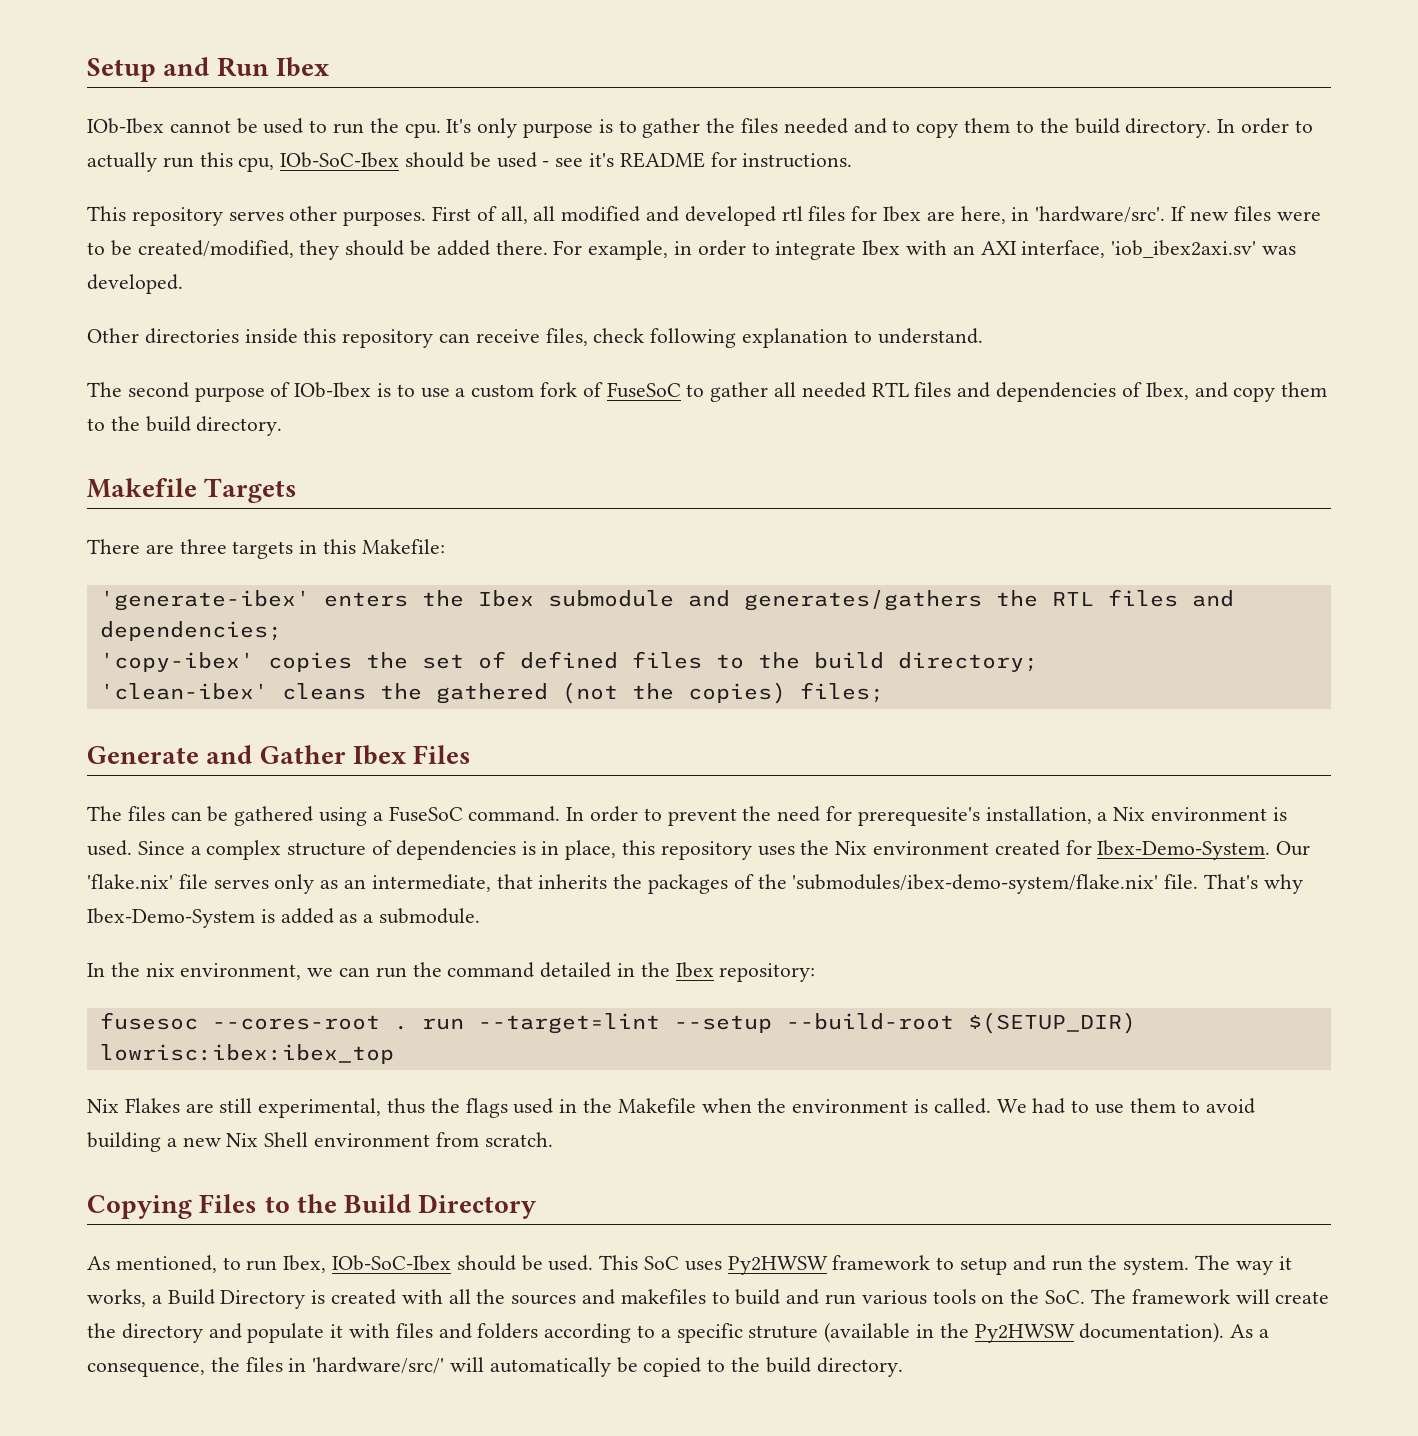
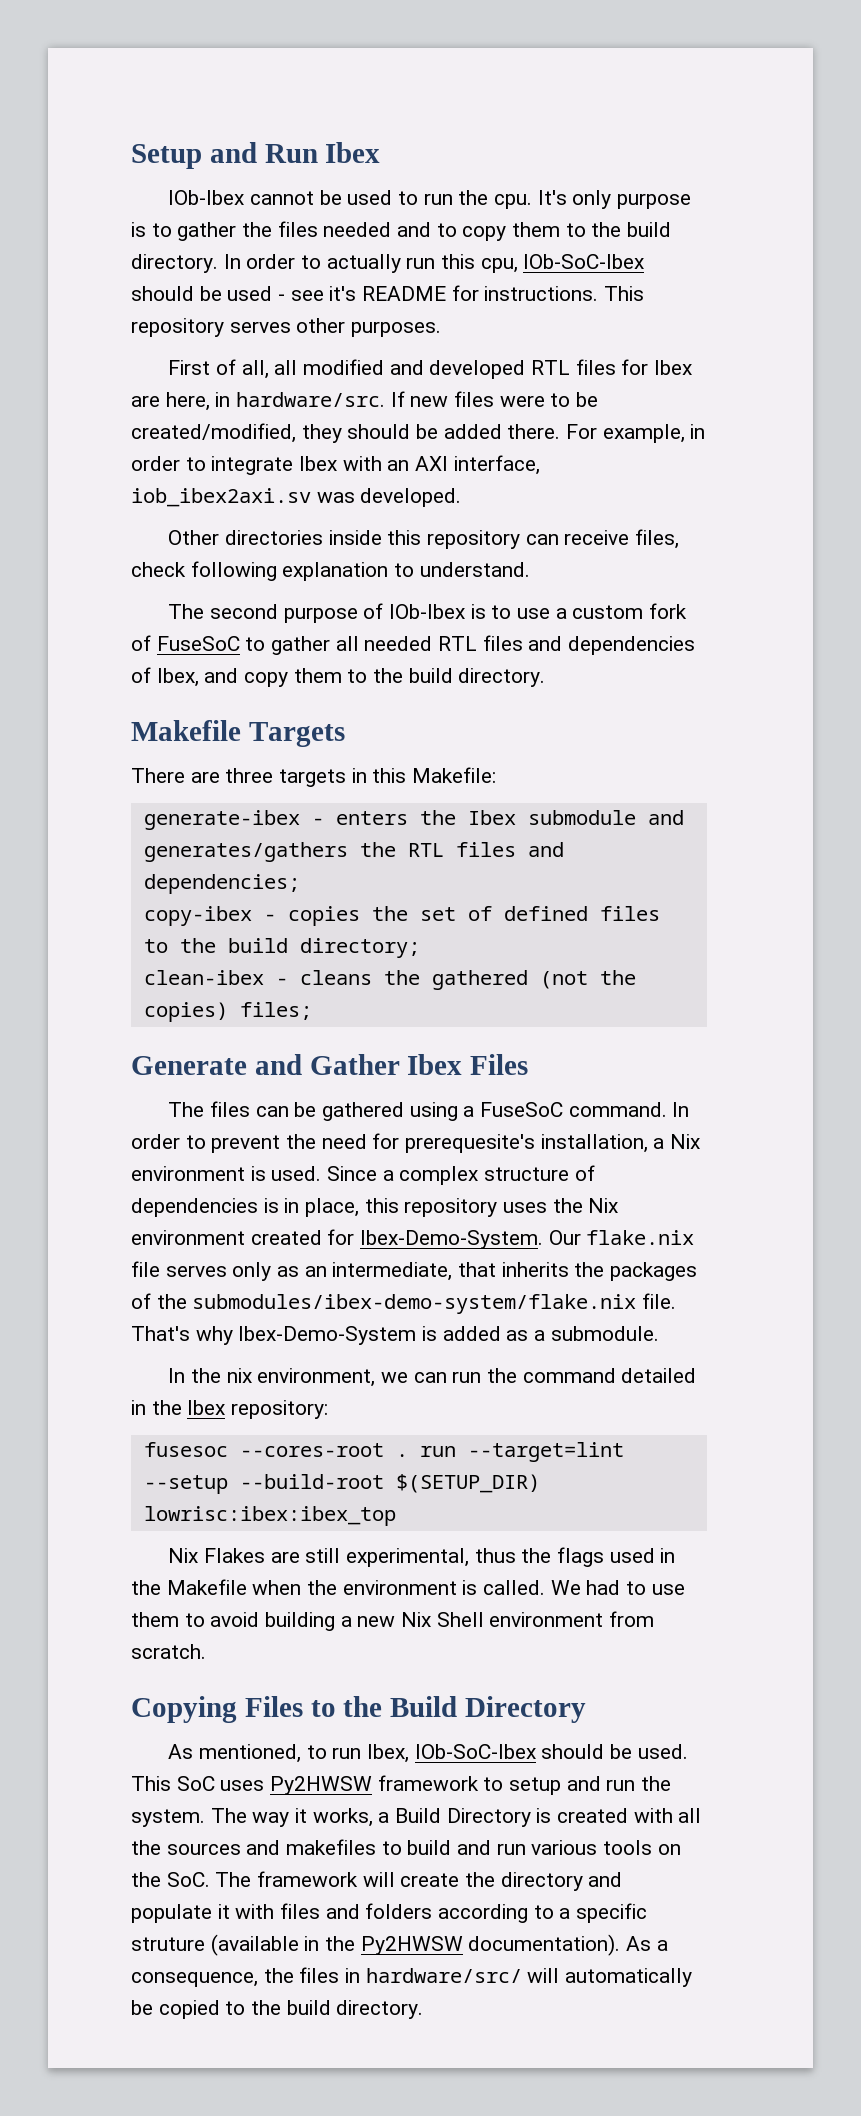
(853, 160) // -> (599, 293) none
(427, 218) none -> (442, 329) //
[781,206,803,221] rtl -> [531,360,571,375] RTL
[1035,206,1166,223] 'hardware/src'. -> [236,392,386,407] hardware/src.
[1111,240,1257,258] 'iob_ibex2axi.sv' -> [131,488,311,507] iob_ibex2axi.sv
[99,590,310,611] 'generate-ibex' -> [143,810,324,830] generate-ibex -
[99,652,254,672] 'copy-ibex' -> [143,906,276,926] copy-ibex -
[99,683,268,700] 'clean-ibex' -> [143,970,288,985] clean-ibex -
[87,874,173,889] 'flake.nix' -> [586,1230,695,1245] flake.nix
[792,874,1159,894] 'submodules/ibex-demo-system/flake.nix' -> [192,1294,637,1314] submodules/ibex-demo-system/flake.nix
[312,1357,445,1374] 'hardware/src/' -> [365,1968,522,1983] hardware/src/

